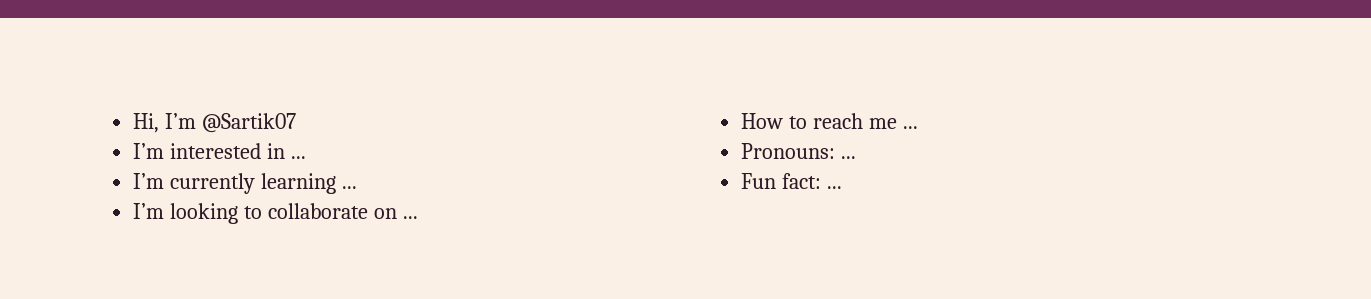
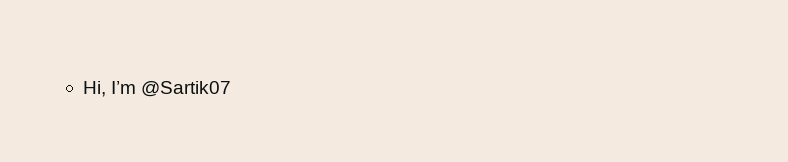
[133,143,307,159] [133,173,358,194] [133,203,418,224] [741,113,918,129] [741,143,857,159] [741,173,843,189] // I’m interested in ... // I’m currently learning ... // I’m looking to collaborate on ... // How to reach me ... // Pronouns: ... // Fun fact: ... -> (232, 89) none

